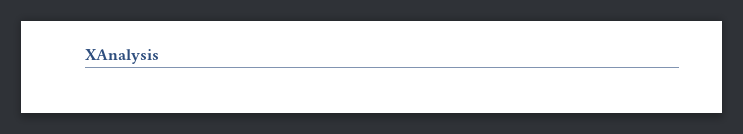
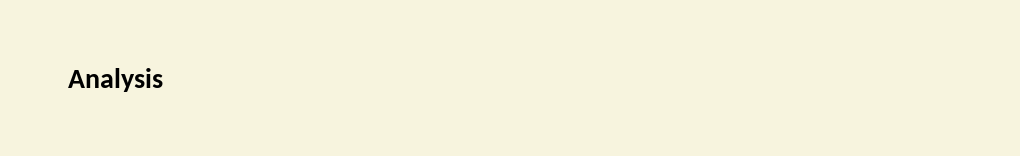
[85,49,159,64] XAnalysis -> [68,68,163,92] Analysis

